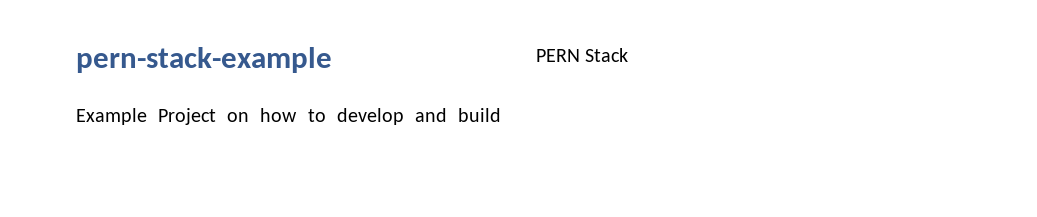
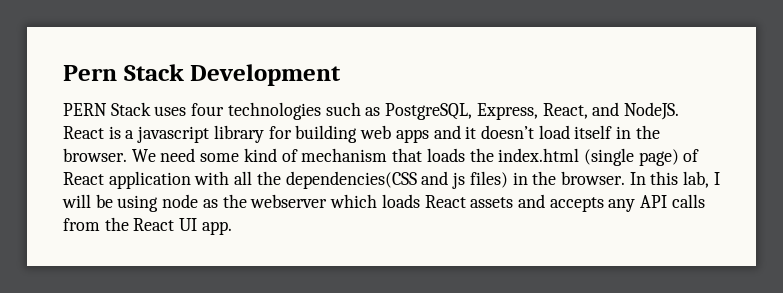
[76,47,332,73] [76,108,502,125] [536,48,629,62] pern-stack-example // Example Project on how to develop and build PERN Stack -> [63,64,342,86] [63,102,679,120] [63,125,660,143] [63,148,700,166] [63,171,720,189] [62,194,705,212] [63,217,232,235] Pern Stack Development // PERN Stack uses four technologies such as PostgreSQL, Express, React, and NodeJS. React is a javascript library for building web apps and it doesn’t load itself in the browser. We need some kind of mechanism that loads the index.html (single page) of React application with all the dependencies(CSS and js files) in the browser. In this lab, I will be using node as the webserver which loads React assets and accepts any API calls from the React UI app.

